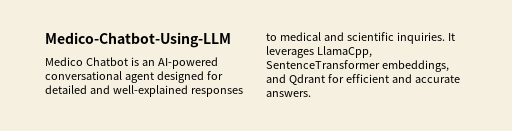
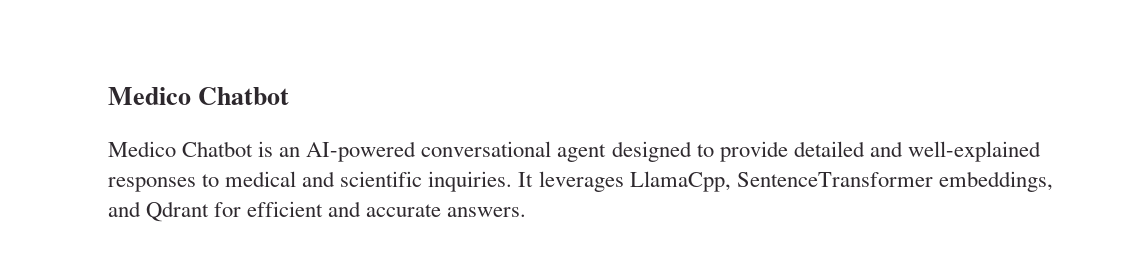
[45,32,231,48] Medico-Chatbot-Using-LLM -> [108,87,290,105] Medico Chatbot
[206,71,223,80] for -> [696,141,788,162] to provide

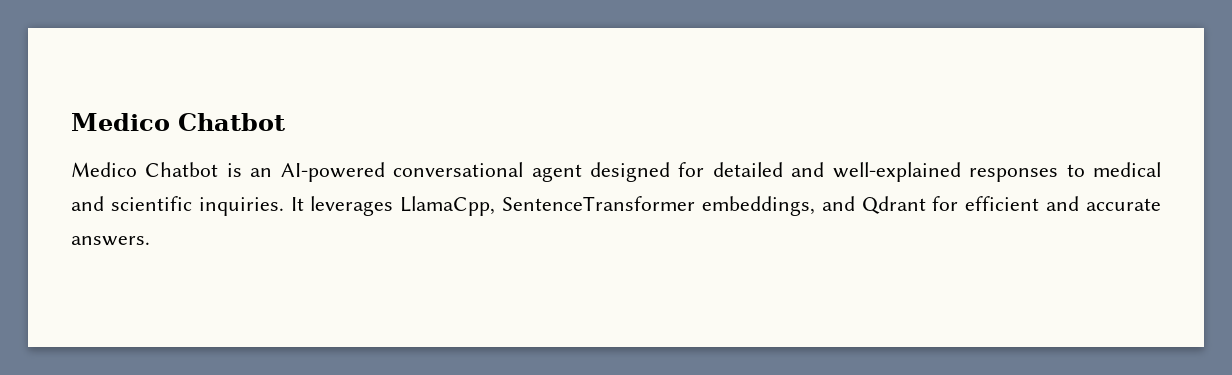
[696,141,788,162] to provide -> [678,162,705,177] for

